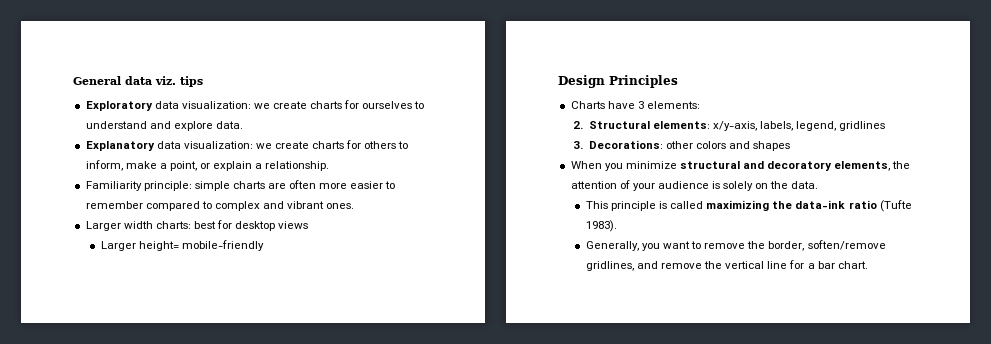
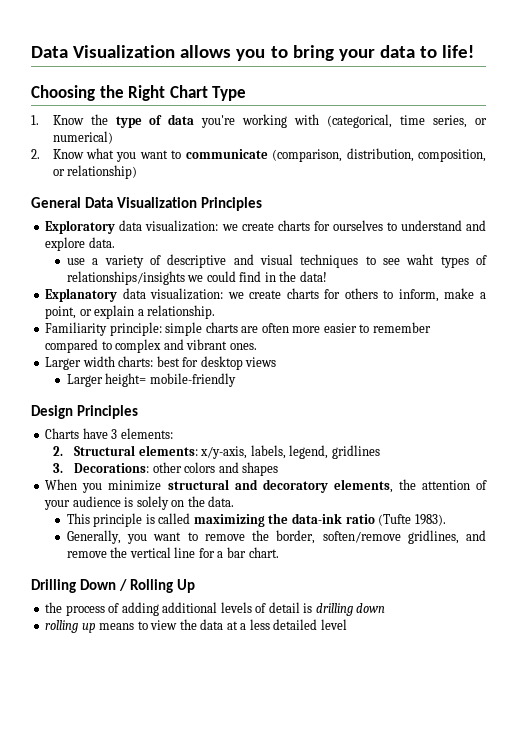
[73,76,203,87] General data viz. tips -> [31,45,475,61] [31,85,247,101] [31,114,488,128] [52,131,113,144] [31,148,486,162] [52,165,138,179] [31,197,263,211] Data Visualization allows you to bring your data to life! // Choosing the Right Chart Type // 1. Know the type of data you're working with (categorical, time series, or numerical) // 2. Know what you want to communicate (comparison, distribution, composition, or relationship) // General Data Visualization Principles
(243, 125) none -> [66,254,487,268] [66,271,327,285] // use a variety of descriptive and visual techniques to see waht types of relationships/insights we could find in the data!
(868, 265) none -> [31,579,196,593] [45,602,386,616] [45,619,347,633] // Drilling Down / Rolling Up // the process of adding additional levels of detail is drilling down // rolling up means to view the data at a less detailed level

